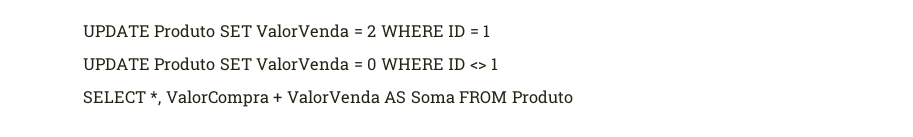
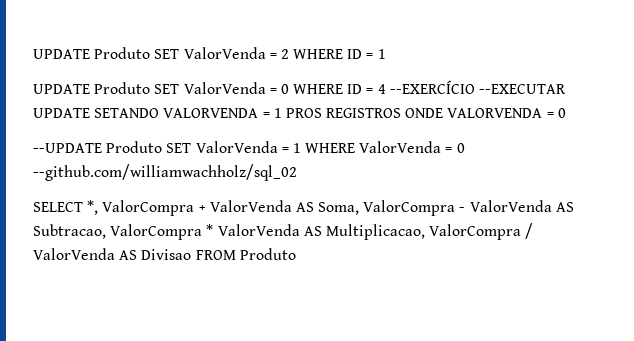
[469,58,499,70] <> 1 -> [366,80,567,94] [33,108,566,118] [33,141,465,153] [33,164,297,181] = 4 --EXERCÍCIO --EXECUTAR UPDATE SETANDO VALORVENDA = 1 PROS REGISTROS ONDE VALORVENDA = 0 // --UPDATE Produto SET ValorVenda = 1 WHERE ValorVenda = 0 --github.com/williamwachholz/sql_02
[410,91,455,104] Soma -> [318,200,574,216] [33,223,534,240] [33,248,192,260] Soma, ValorCompra - ValorVenda AS Subtracao, ValorCompra * ValorVenda AS Multiplicacao, ValorCompra / ValorVenda AS Divisao

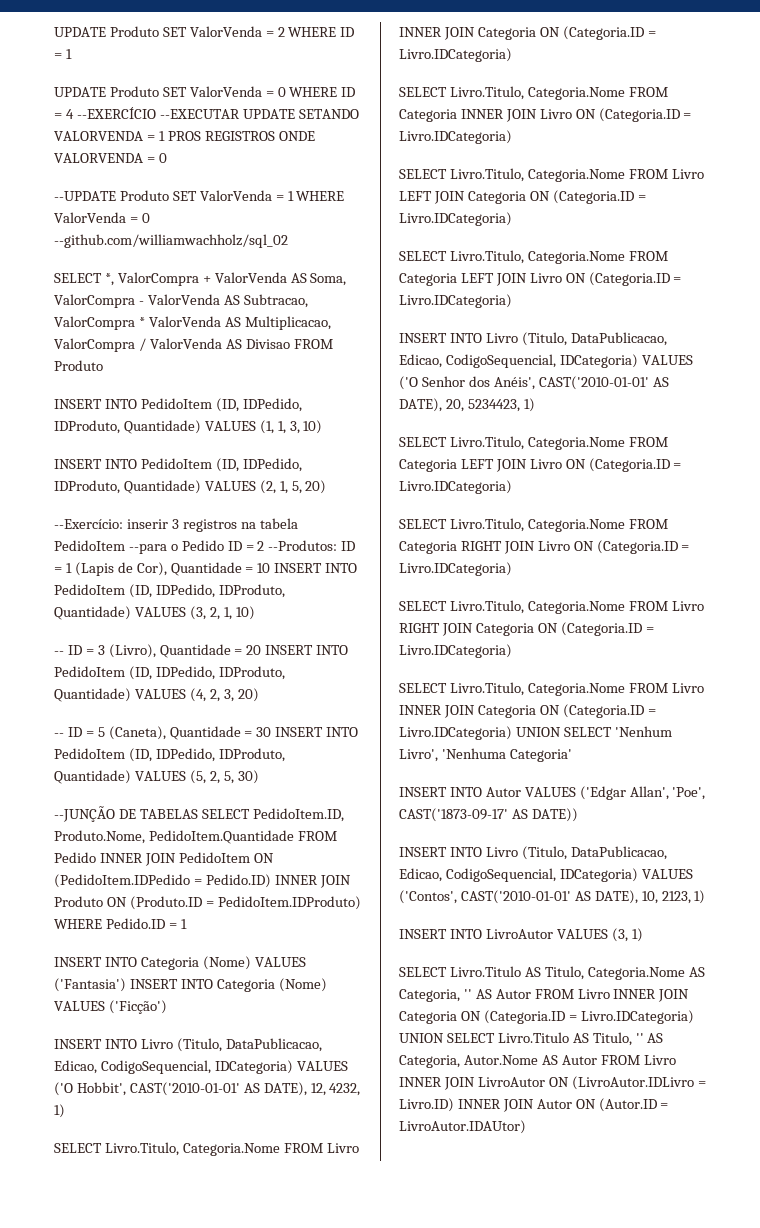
(296, 254) none -> [54,398,302,412] [54,420,323,434] [54,458,302,472] [54,480,327,494] [54,518,298,532] [54,540,356,554] [54,562,358,576] [54,584,285,598] [54,606,255,620] [54,644,349,658] [54,666,285,680] [54,688,259,702] [54,726,359,740] [54,748,285,762] [54,770,259,784] [54,806,344,822] [54,830,337,844] [54,852,274,866] [54,874,351,888] [54,896,361,910] [54,918,187,929] [54,956,306,970] [54,978,327,992] [54,1000,167,1014] [54,1038,322,1052] [54,1060,348,1074] [54,1082,361,1096] [54,1104,65,1118] [54,1142,359,1156] [399,26,656,40] [399,48,512,62] [399,86,668,100] [399,108,692,122] [399,130,512,144] [399,168,704,182] [399,190,646,204] [399,212,512,226] [399,250,668,264] [399,272,682,286] [399,294,512,308] [399,332,667,346] [399,354,693,368] [399,376,669,390] [399,398,535,412] [399,436,668,450] [399,458,682,472] [399,480,512,494] [399,518,668,532] [399,540,690,554] [399,562,512,576] [399,600,704,614] [399,622,654,636] [399,644,512,658] [399,682,704,696] [399,704,656,718] [399,726,672,740] [399,748,572,762] [399,786,706,800] [399,808,578,822] [399,846,667,860] [399,868,693,882] [399,890,706,904] [399,928,643,942] [399,966,705,980] [399,989,690,1002] [399,1010,694,1024] [399,1032,664,1046] [399,1055,676,1068] [399,1076,706,1090] [399,1098,669,1112] [399,1120,526,1134] // INSERT INTO PedidoItem (ID, IDPedido, IDProduto, Quantidade) VALUES (1, 1, 3, 10) // INSERT INTO PedidoItem (ID, IDPedido, IDProduto, Quantidade) VALUES (2, 1, 5, 20) // --Exercício: inserir 3 registros na tabela PedidoItem --para o Pedido ID = 2 --Produtos: ID = 1 (Lapis de Cor), Quantidade = 10 INSERT INTO PedidoItem (ID, IDPedido, IDProduto, Quantidade) VALUES (3, 2, 1, 10) // -- ID = 3 (Livro), Quantidade = 20 INSERT INTO PedidoItem (ID, IDPedido, IDProduto, Quantidade) VALUES (4, 2, 3, 20) // -- ID = 5 (Caneta), Quantidade = 30 INSERT INTO PedidoItem (ID, IDPedido, IDProduto, Quantidade) VALUES (5, 2, 5, 30) // --JUNÇÃO DE TABELAS SELECT PedidoItem.ID, Produto.Nome, PedidoItem.Quantidade FROM Pedido INNER JOIN PedidoItem ON (PedidoItem.IDPedido = Pedido.ID) INNER JOIN Produto ON (Produto.ID = PedidoItem.IDProduto) WHERE Pedido.ID = 1 // INSERT INTO Categoria (Nome) VALUES ('Fantasia') INSERT INTO Categoria (Nome) VALUES ('Ficção') // INSERT INTO Livro (Titulo, DataPublicacao, Edicao, CodigoSequencial, IDCategoria) VALUES ('O Hobbit', CAST('2010-01-01' AS DATE), 12, 4232, 1) // SELECT Livro.Titulo, Categoria.Nome FROM Livro INNER JOIN Categoria ON (Categoria.ID = Livro.IDCategoria) // SELECT Livro.Titulo, Categoria.Nome FROM Categoria INNER JOIN Livro ON (Categoria.ID = Livro.IDCategoria) // SELECT Livro.Titulo, Categoria.Nome FROM Livro LEFT JOIN Categoria ON (Categoria.ID = Livro.IDCategoria) // SELECT Livro.Titulo, Categoria.Nome FROM Categoria LEFT JOIN Livro ON (Categoria.ID = Livro.IDCategoria) // INSERT INTO Livro (Titulo, DataPublicacao, Edicao, CodigoSequencial, IDCategoria) VALUES ('O Senhor dos Anéis', CAST('2010-01-01' AS DATE), 20, 5234423, 1) // SELECT Livro.Titulo, Categoria.Nome FROM Categoria LEFT JOIN Livro ON (Categoria.ID = Livro.IDCategoria) // SELECT Livro.Titulo, Categoria.Nome FROM Categoria RIGHT JOIN Livro ON (Categoria.ID = Livro.IDCategoria) // SELECT Livro.Titulo, Categoria.Nome FROM Livro RIGHT JOIN Categoria ON (Categoria.ID = Livro.IDCategoria) // SELECT Livro.Titulo, Categoria.Nome FROM Livro INNER JOIN Categoria ON (Categoria.ID = Livro.IDCategoria) UNION SELECT 'Nenhum Livro', 'Nenhuma Categoria' // INSERT INTO Autor VALUES ('Edgar Allan', 'Poe', CAST('1873-09-17' AS DATE)) // INSERT INTO Livro (Titulo, DataPublicacao, Edicao, CodigoSequencial, IDCategoria) VALUES ('Contos', CAST('2010-01-01' AS DATE), 10, 2123, 1) // INSERT INTO LivroAutor VALUES (3, 1) // SELECT Livro.Titulo AS Titulo, Categoria.Nome AS Categoria, '' AS Autor FROM Livro INNER JOIN Categoria ON (Categoria.ID = Livro.IDCategoria) UNION SELECT Livro.Titulo AS Titulo, '' AS Categoria, Autor.Nome AS Autor FROM Livro INNER JOIN LivroAutor ON (LivroAutor.IDLivro = Livro.ID) INNER JOIN Autor ON (Autor.ID = LivroAutor.IDAUtor)

